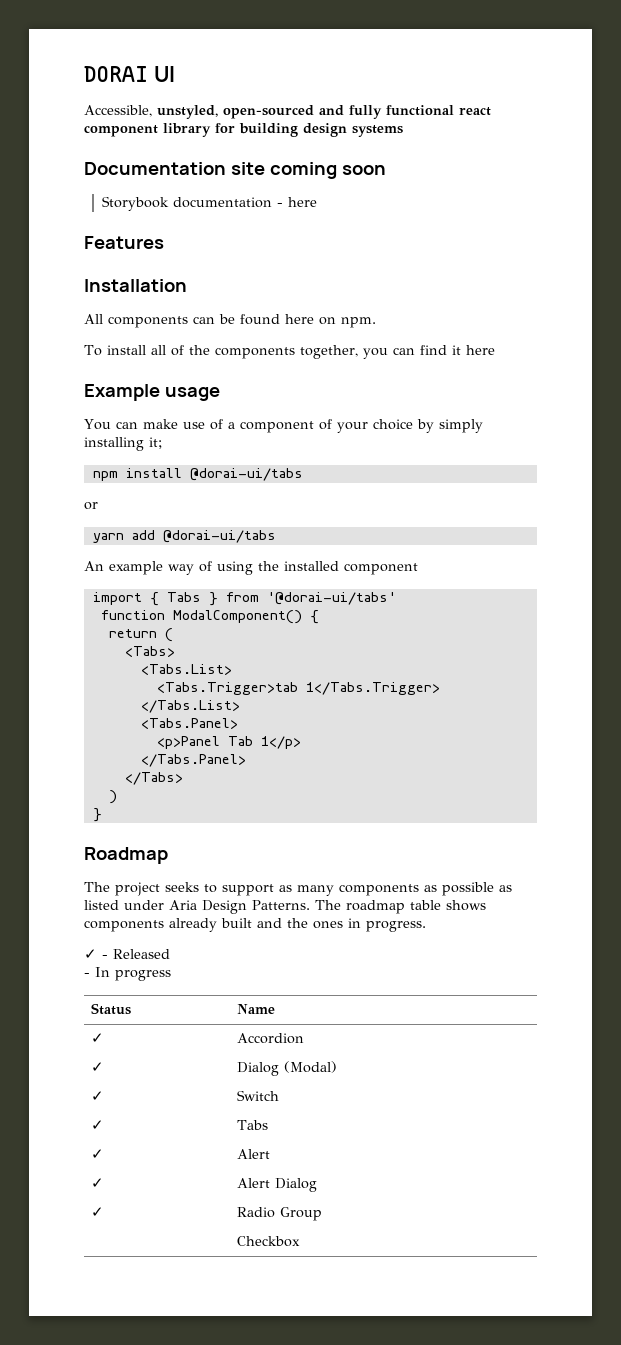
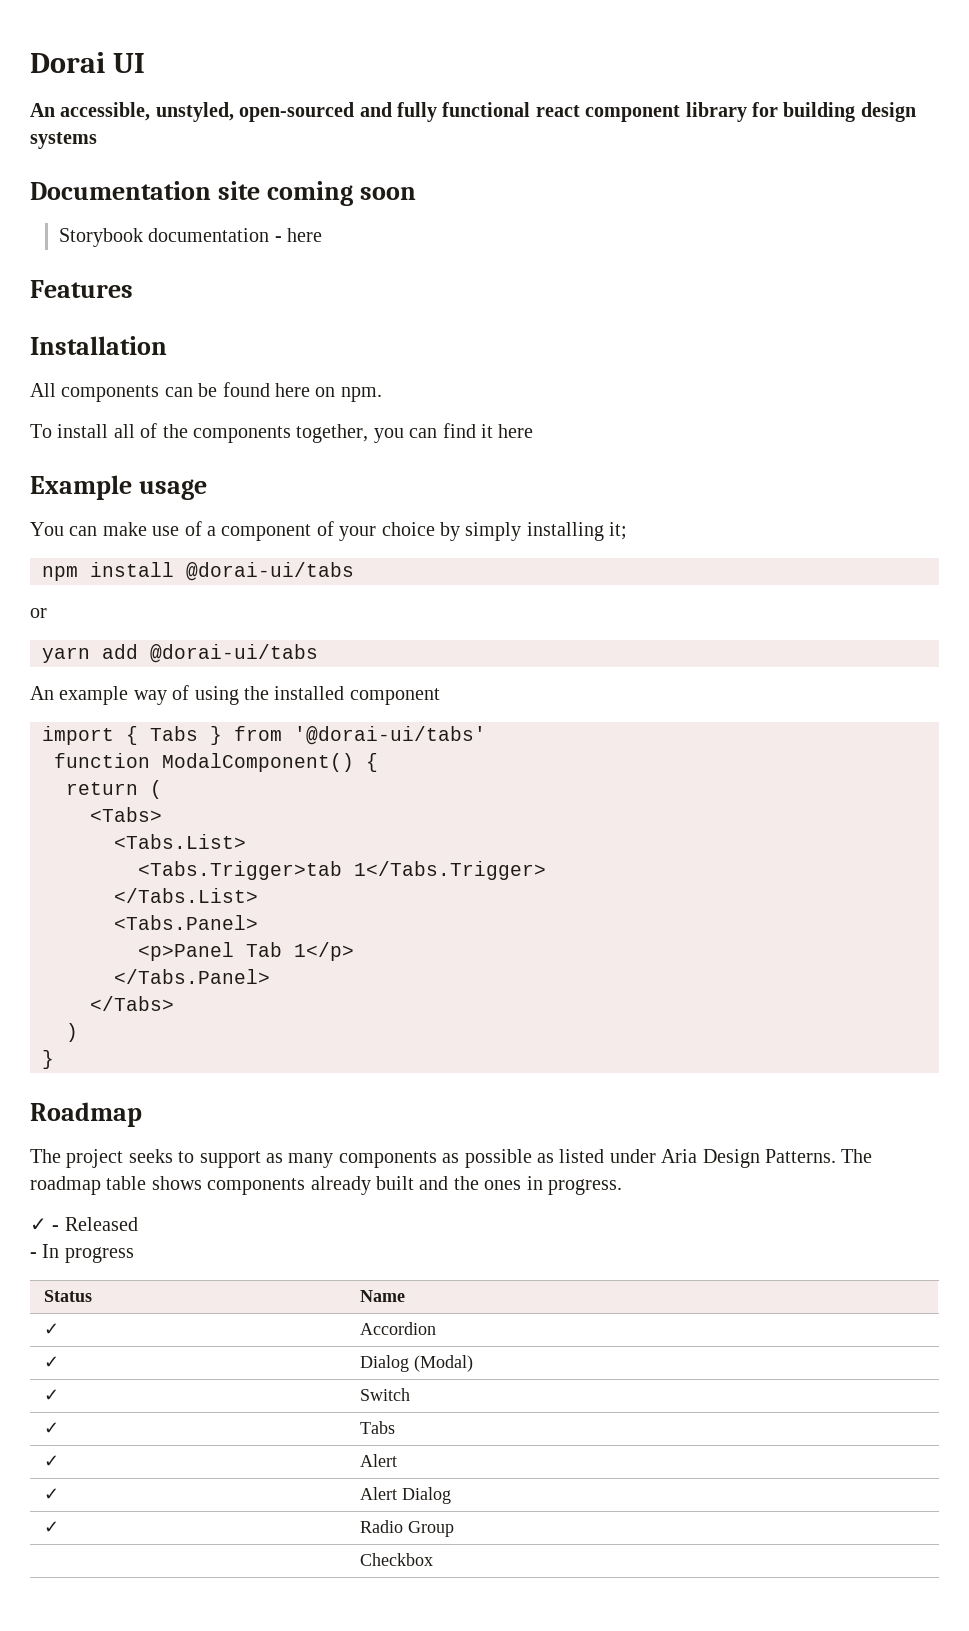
[84,66,148,82] DORAI -> [30,52,105,73] Dorai
[84,105,152,117] Accessible, -> [30,102,151,121] An accessible,

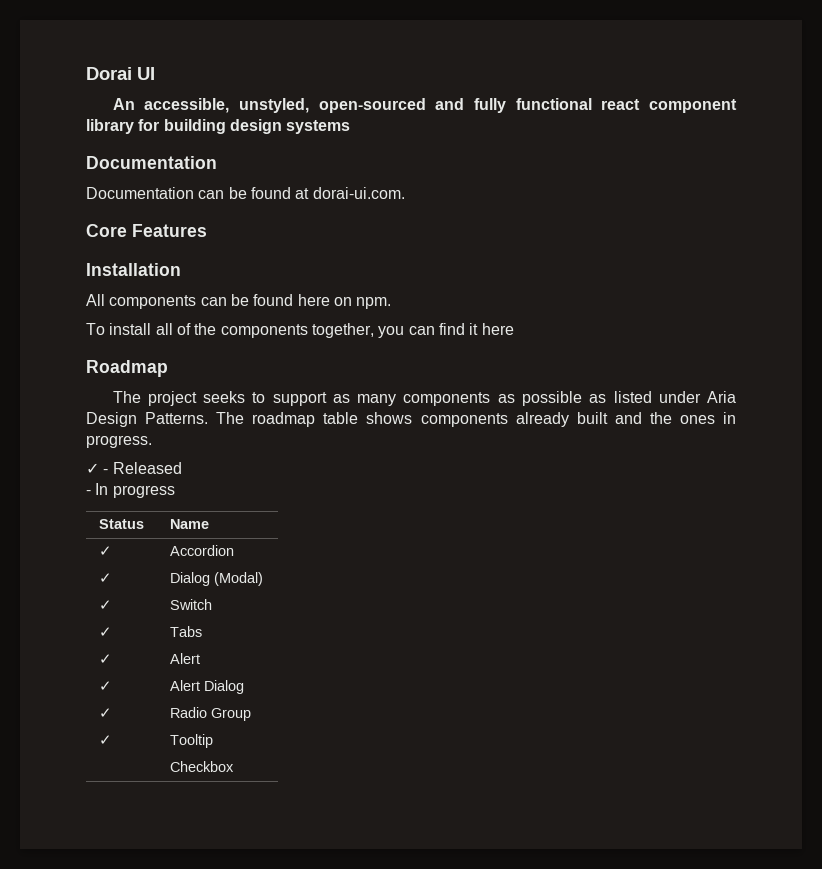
[217,181,416,206] [58,228,323,247] site coming soon // Storybook documentation - here // -> [86,187,405,199] [86,224,127,237] // Documentation can be found at dorai-ui.com. // Core
[30,475,207,500] [30,521,628,541] [42,562,354,581] [30,608,47,618] [42,644,318,663] [30,685,440,705] [42,726,486,745] [54,753,378,772] [66,780,162,799] [90,807,162,822] [114,834,246,849] [138,861,546,880] [114,888,258,903] [114,915,258,930] [138,942,354,961] [114,969,270,984] [90,996,174,1011] [66,1023,78,1042] [42,1050,54,1069] // Example usage // You can make use of a component of your choice by simply installing it; // npm install @dorai-ui/tabs // or // yarn add @dorai-ui/tabs // An example way of using the installed component // import { Tabs } from '@dorai-ui/tabs' // function ModalComponent() { // return ( // <Tabs> // <Tabs.List> // <Tabs.Trigger>tab 1</Tabs.Trigger> // </Tabs.List> // <Tabs.Panel> // <p>Panel Tab 1</p> // </Tabs.Panel> // </Tabs> // ) // } -> (514, 329) none
(454, 1529) none -> [98,735,112,745] [169,734,213,748] // ✓ | Tooltip

